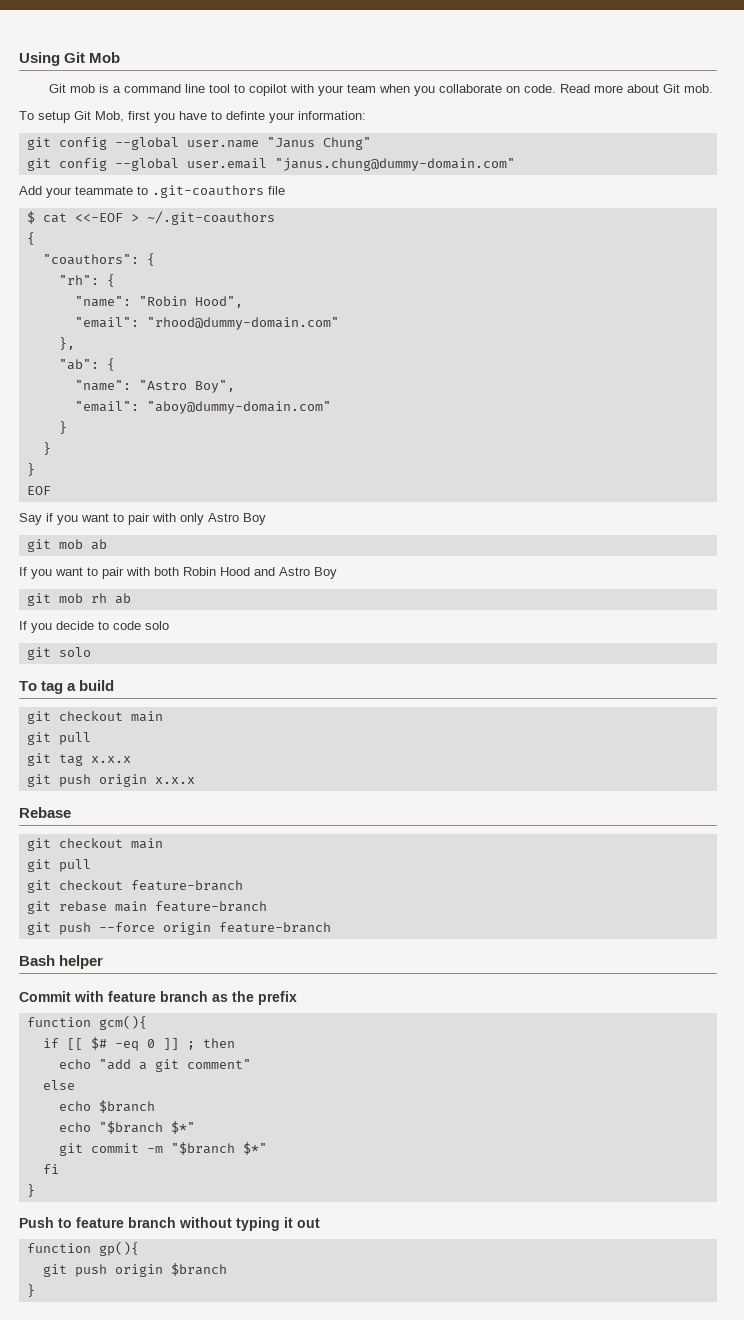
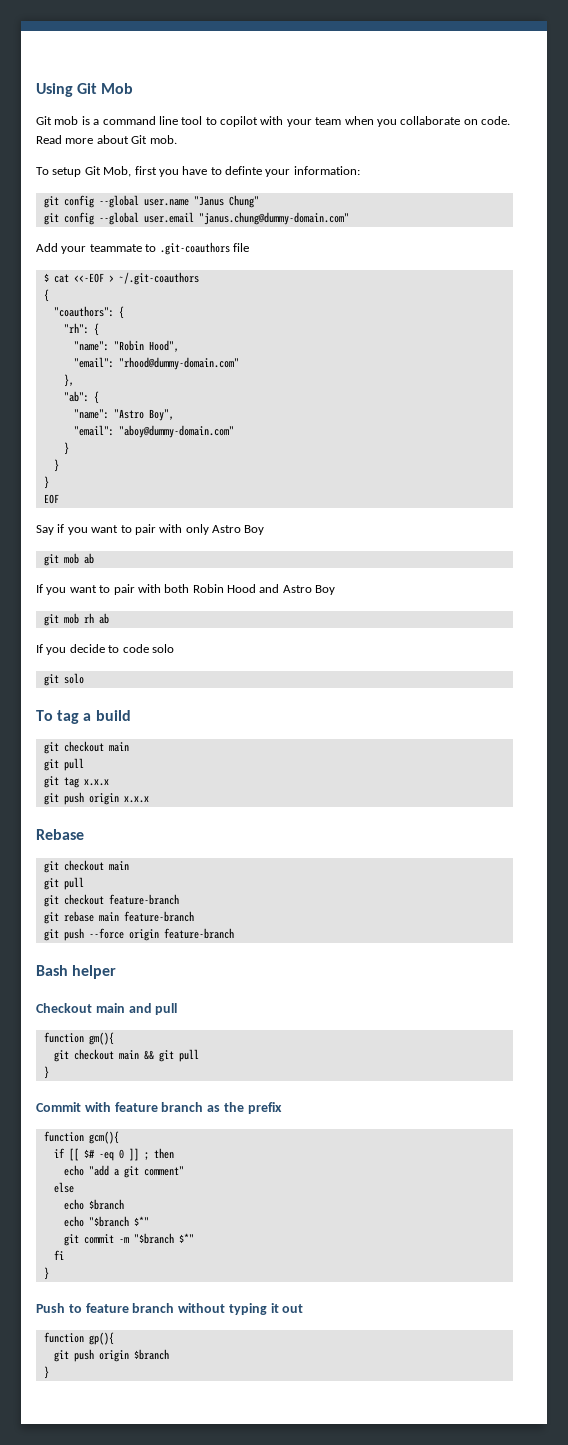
(104, 962) none -> [36,1003,178,1015] [43,1032,114,1045] [53,1049,199,1062] [43,1066,49,1079] // Checkout main and pull // function gm(){ // git checkout main && git pull // }

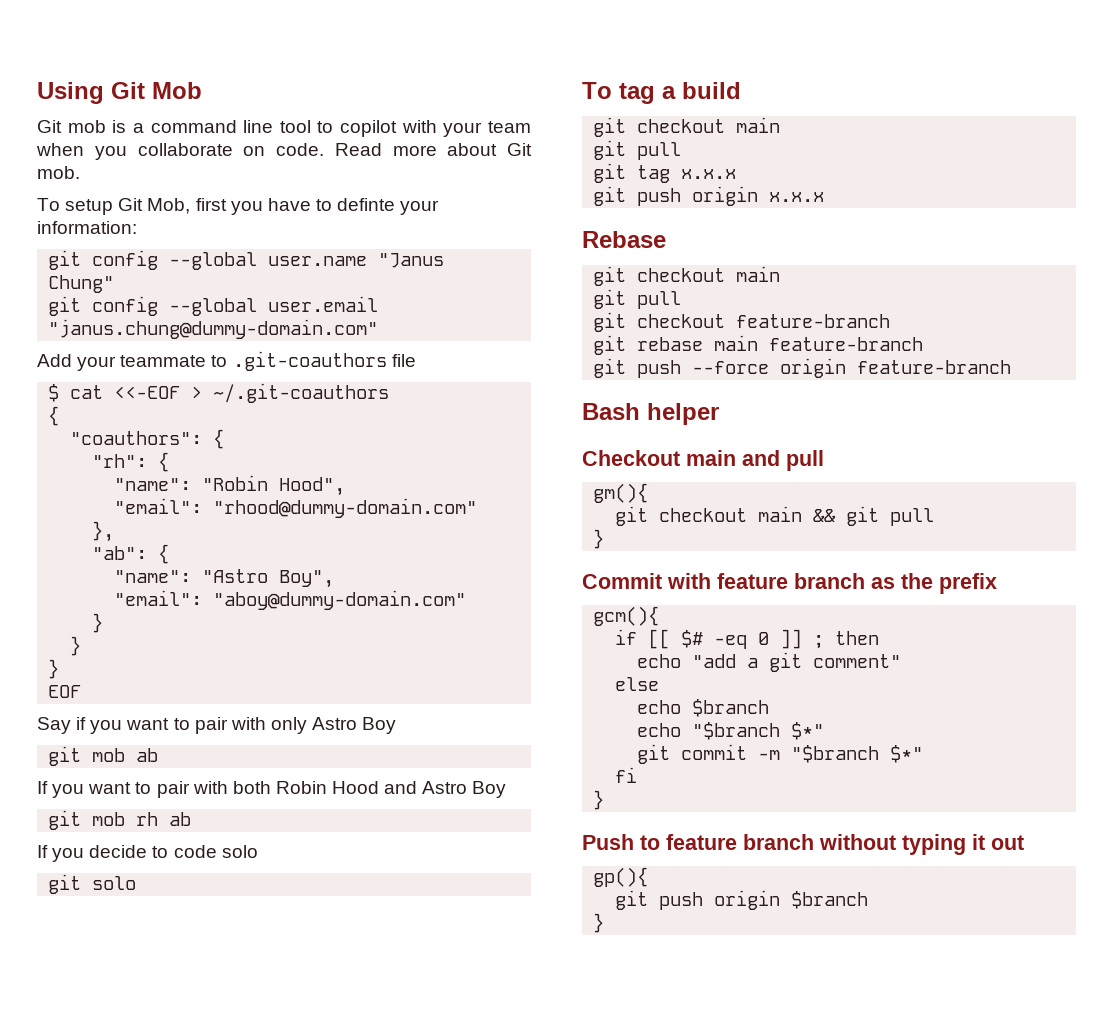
[43,1032,84,1043] function -> (824, 460) none
[43,1131,84,1142] function -> (997, 583) none
[43,1332,84,1343] function -> (1024, 842) none

